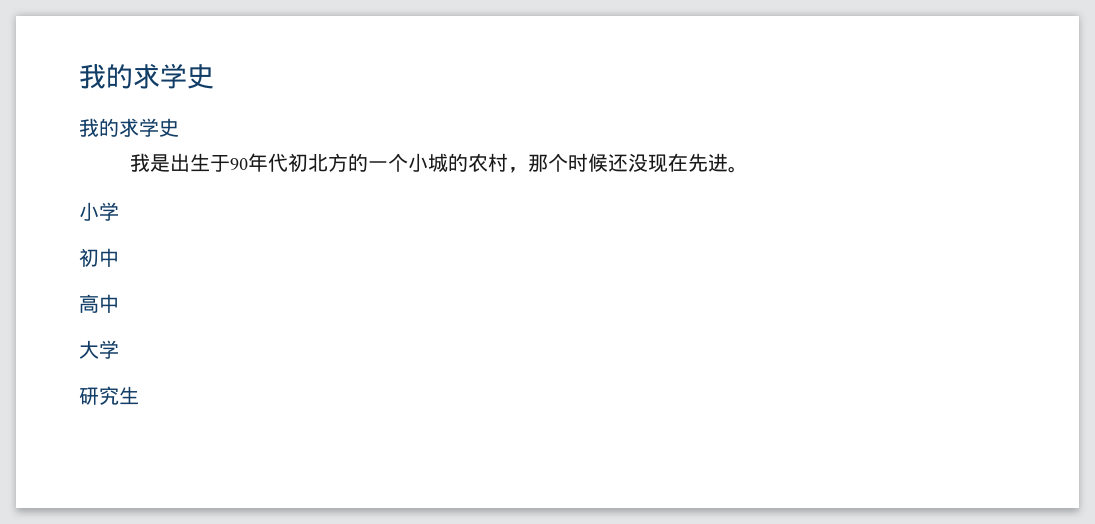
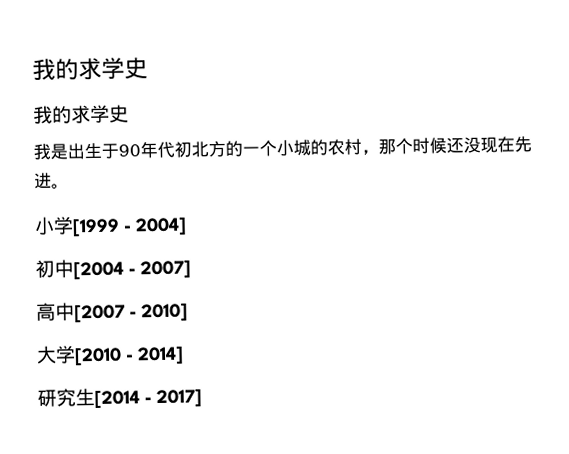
[79,248,119,267] [79,294,119,313] [79,340,119,359] // 初中 // 高中 // 大学 -> [72,216,188,237] [35,259,192,280] [36,302,189,323] [36,345,185,366] [1999 - 2004] // 初中[2004 - 2007] // 高中[2007 - 2010] // 大学[2010 - 2014]
(139, 395) none -> [94,388,203,409] [2014 - 2017]

